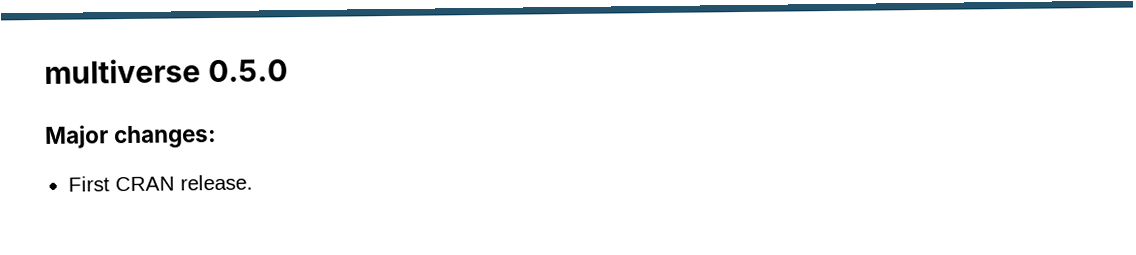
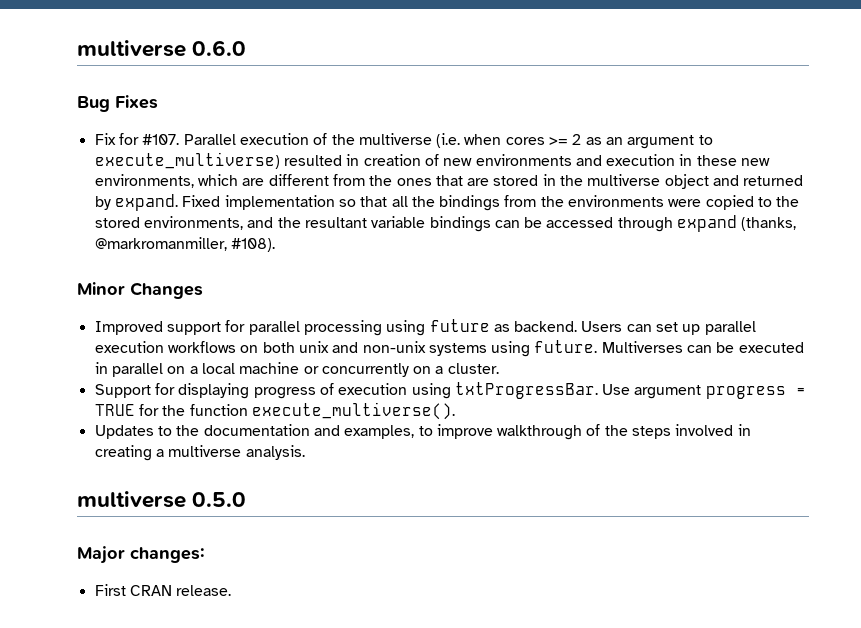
[44,58,201,84] multiverse -> [77,40,247,57] [77,95,158,112] [94,133,713,149] [94,152,771,169] [94,174,804,189] [94,194,800,211] [94,215,797,232] [94,237,275,252] [77,282,203,299] [94,319,756,336] [94,340,804,357] [94,362,499,377] [94,382,806,399] [94,402,455,420] [94,424,751,440] [94,445,305,461] [77,491,186,508] multiverse 0.6.0 // Bug Fixes // Fix for #107. Parallel execution of the multiverse (i.e. when cores >= 2 as an argument to execute_multiverse) resulted in creation of new environments and execution in these new environments, which are different from the ones that are stored in the multiverse object and returned by expand. Fixed implementation so that all the bindings from the environments were copied to the stored environments, and the resultant variable bindings can be accessed through expand (thanks, @markromanmiller, #108). // Minor Changes // Improved support for parallel processing using future as backend. Users can set up parallel execution workflows on both unix and non-unix systems using future. Multiverses can be executed in parallel on a local machine or concurrently on a cluster. // Support for displaying progress of execution using txtProgressBar. Use argument progress = TRUE for the function execute_multiverse(). // Updates to the documentation and examples, to improve walkthrough of the steps involved in creating a multiverse analysis. // multiverse

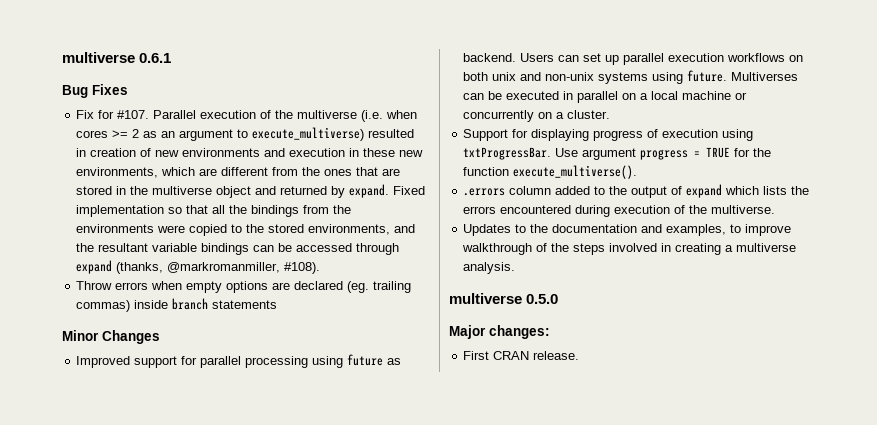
[77,40,247,57] multiverse 0.6.0 -> [62,52,172,63] multiverse 0.6.1
(275, 245) none -> [76,281,412,293] [76,298,278,312] // Throw errors when empty options are declared (eg. trailing commas) inside branch statements
(455, 411) none -> [463,184,810,198] [463,205,776,217] // .errors column added to the output of expand which lists the errors encountered during execution of the multiverse.

